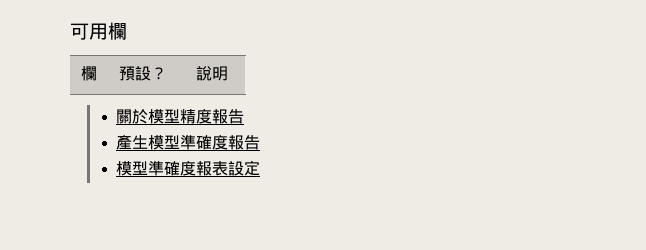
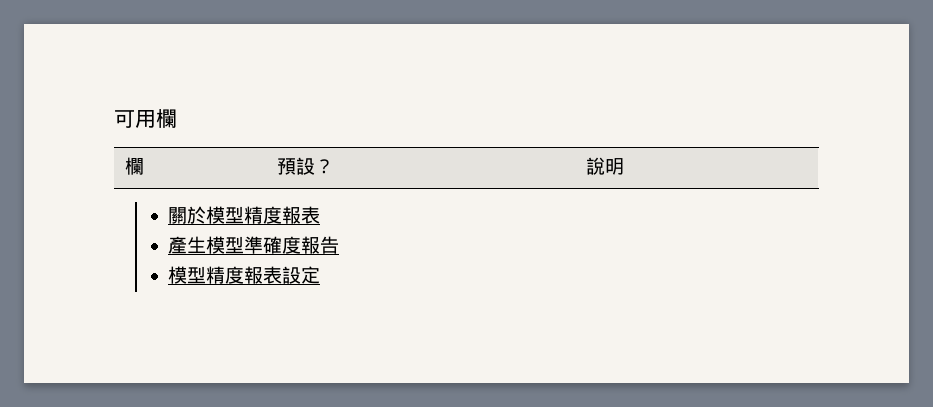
[228,109,245,124] 告 -> [300,206,320,224] 表
[148,160,181,176] 準確 -> [205,266,225,284] 精

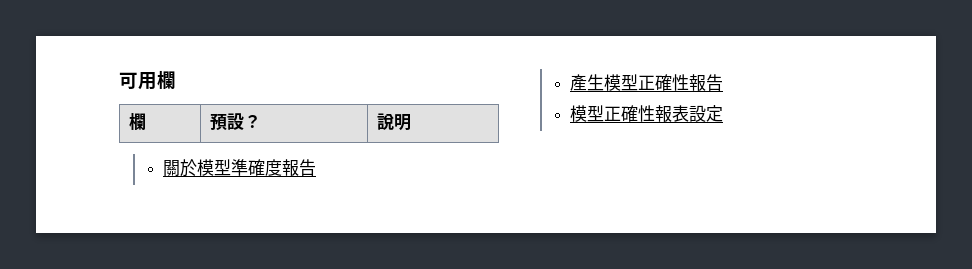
[243,206,320,224] [167,236,244,254] 精度報表 // 產生模型 -> (232, 167) none
[167,266,244,284] 模型精度 -> [570,74,724,91] [570,105,656,122] 產生模型正確性報告 // 模型正確性

